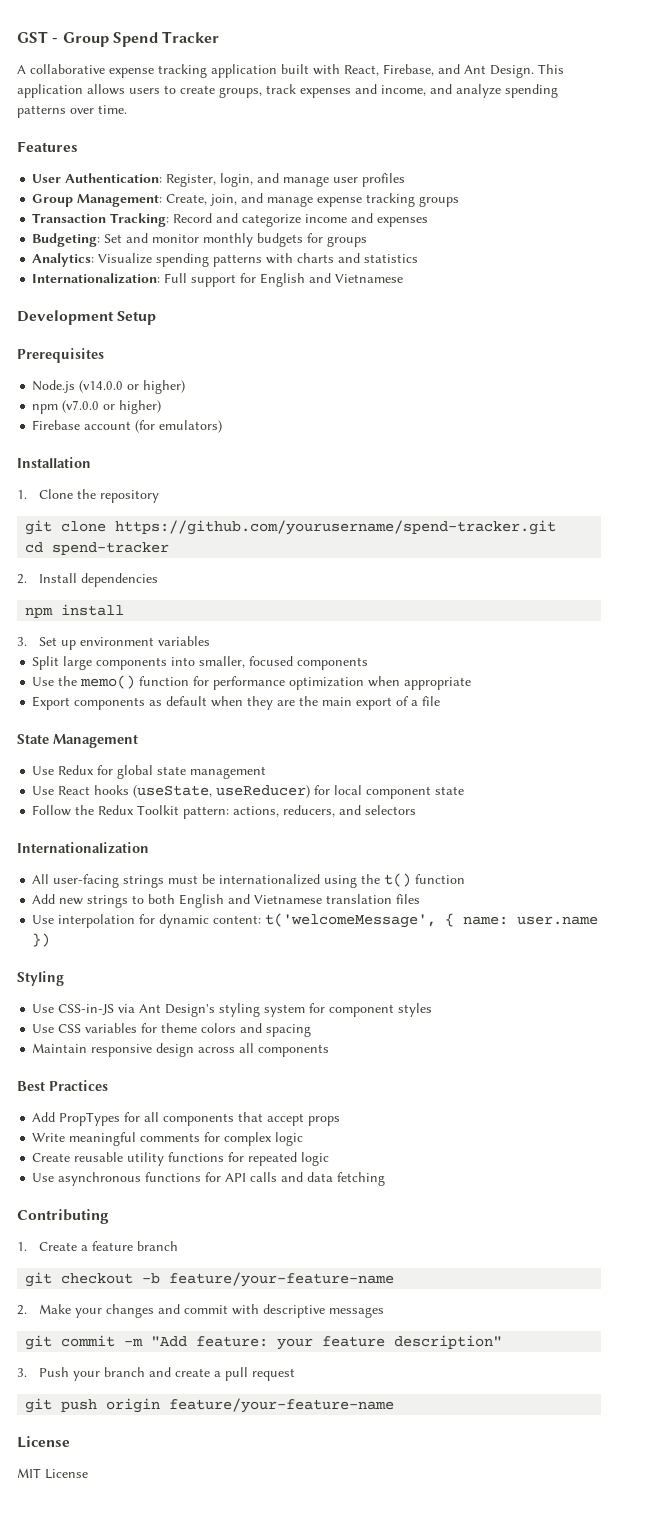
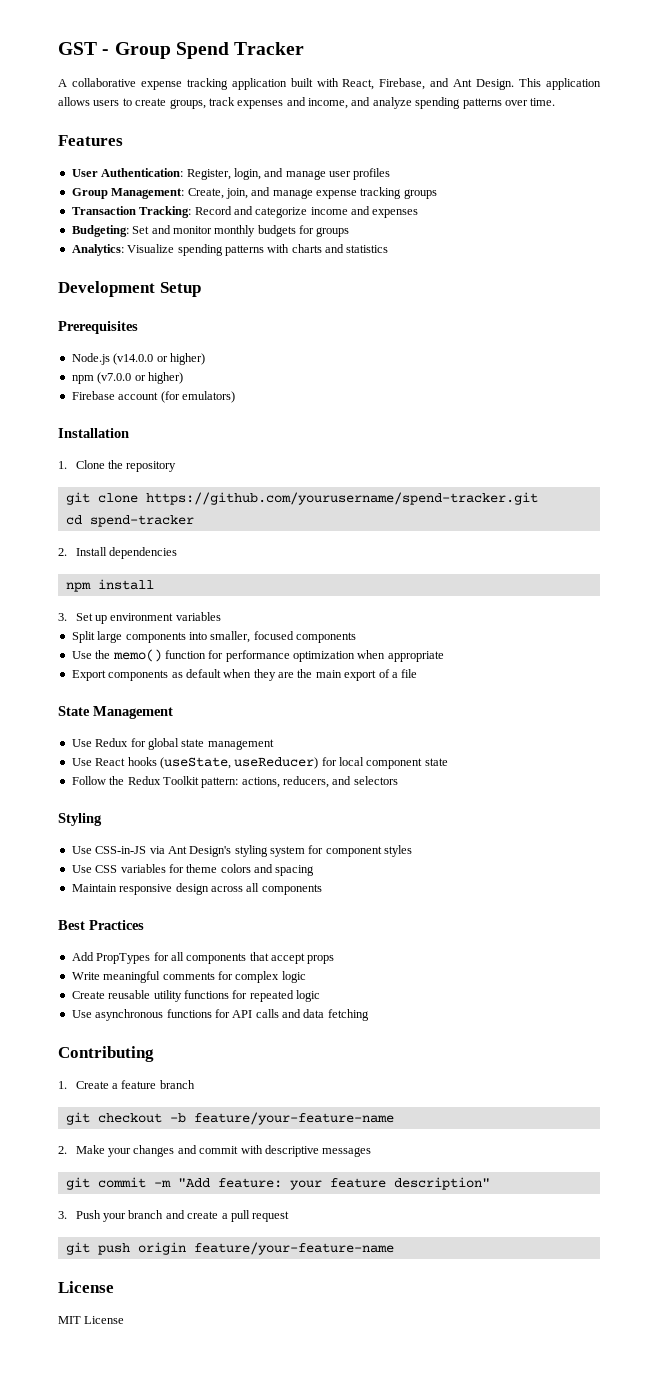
[32,273,404,287] // Internationalization: Full support for English and Vietnamese -> (389, 249) none
[17,842,149,854] [32,873,466,888] [32,894,421,908] [32,913,599,928] [32,933,51,947] // Internationalization // All user-facing strings must be internationalized using the t() function // Add new strings to both English and Vietnamese translation files // Use interpolation for dynamic content: t('welcomeMessage', { name: user.name }) -> (398, 780) none

